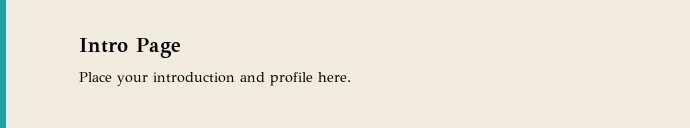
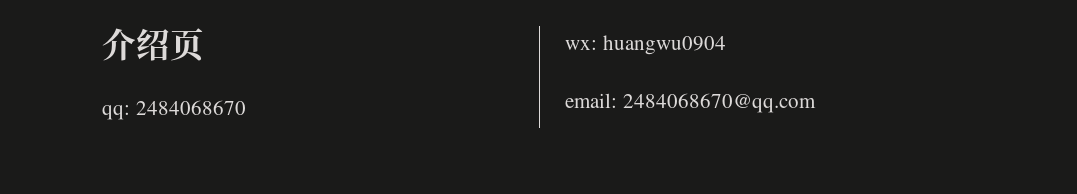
[79,38,181,58] [79,72,351,86] Intro Page // Place your introduction and profile here. -> [102,28,204,62] [102,100,246,120] [565,35,726,55] [565,93,816,113] 介绍页 // qq: 2484068670 // wx: huangwu0904 // email: 2484068670@qq.com

